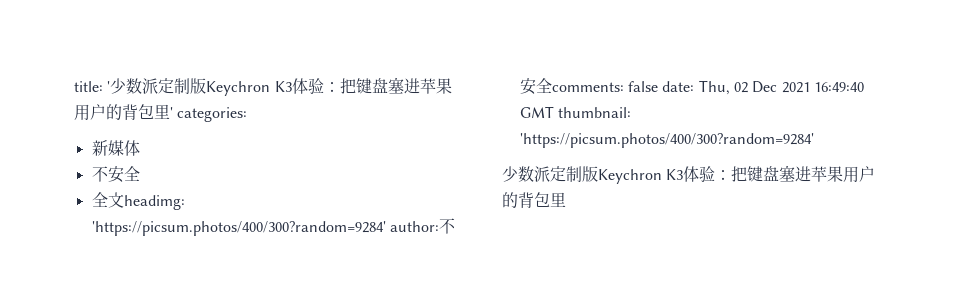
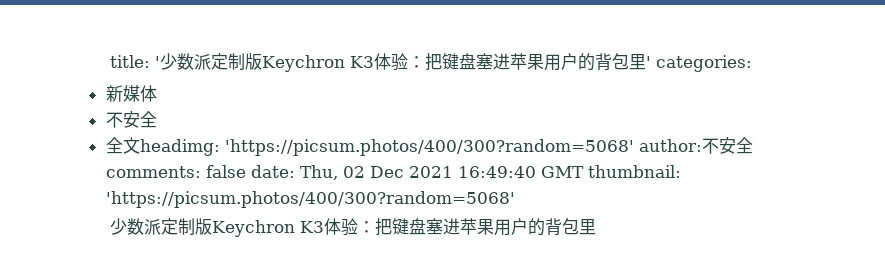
[91,221,386,236] 'https://picsum.photos/400/300?random=9284' -> [224,139,634,156] 'https://picsum.photos/400/300?random=5068'
[519,133,814,148] 'https://picsum.photos/400/300?random=9284' -> [105,191,515,208] 'https://picsum.photos/400/300?random=5068'

